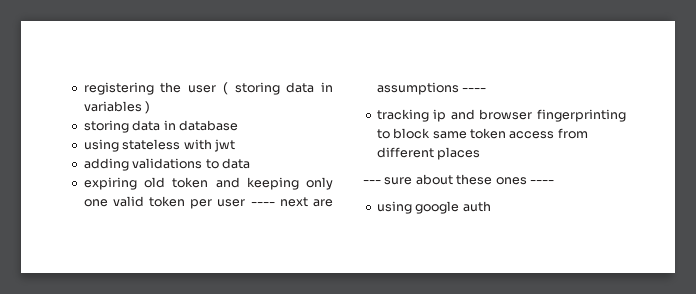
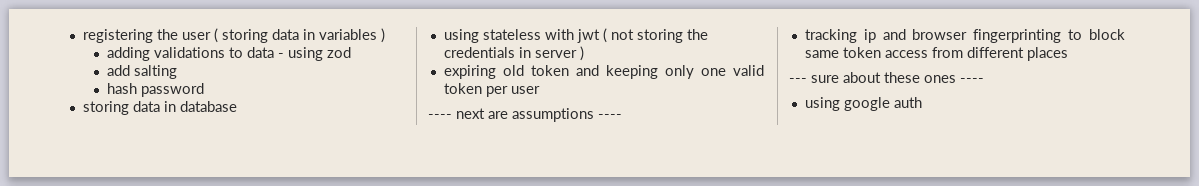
(151, 107) none -> [106,47,351,61] [106,65,177,79] [106,83,204,97] // adding validations to data - using zod // add salting // hash password
[83,158,250,171] // adding validations to data -> [602,28,708,43] [443,46,584,61] ( not storing the credentials in server )
(246, 203) none -> (540, 90) //

